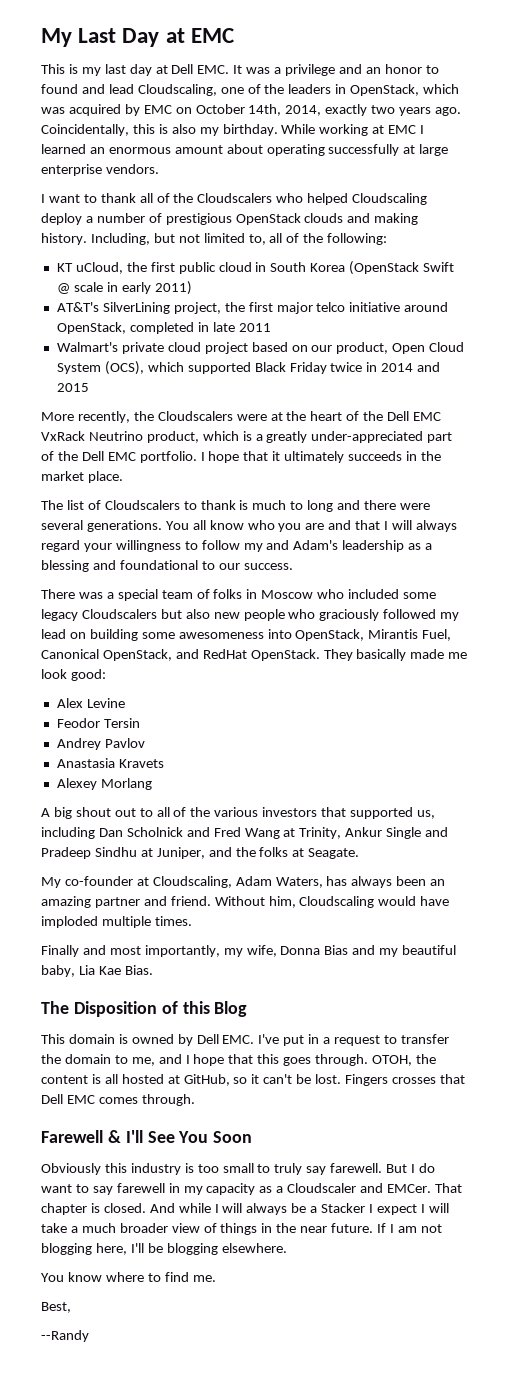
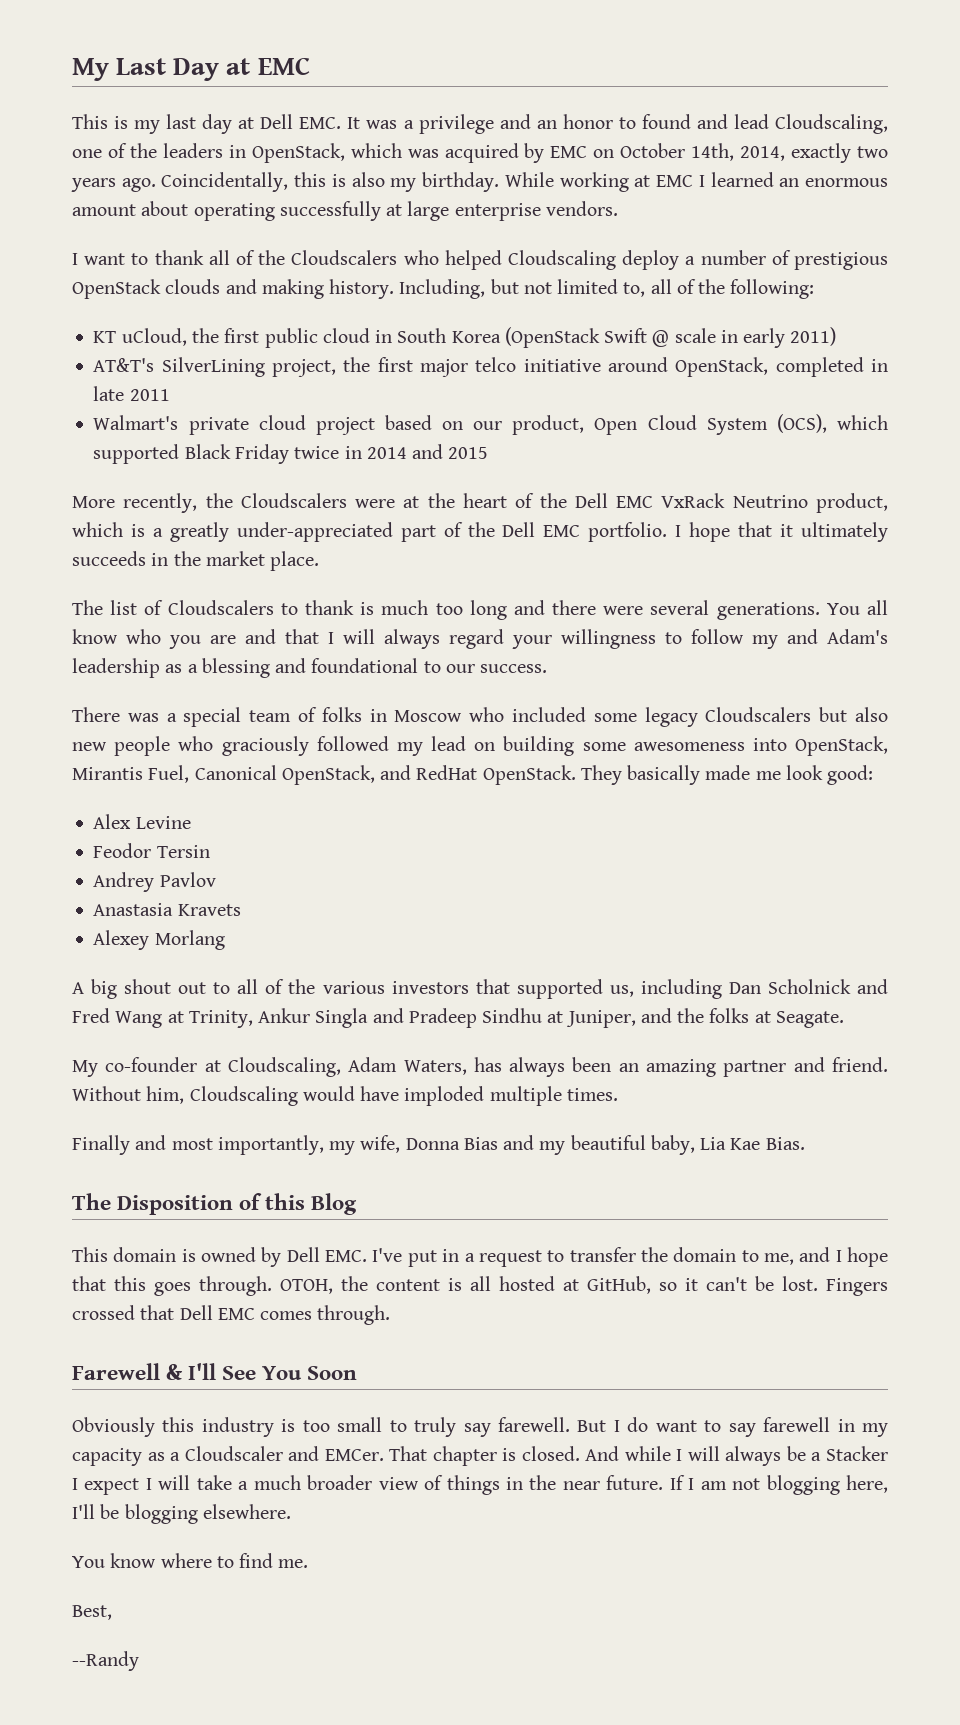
[290,501,304,510] to -> [435,603,463,615] too
[386,827,422,839] Single -> [315,1008,369,1028] Singla
[391,1077,436,1084] crosses -> [72,1305,135,1320] crossed

